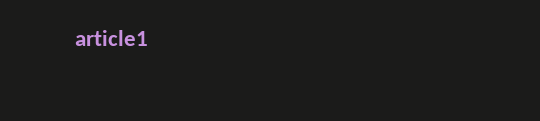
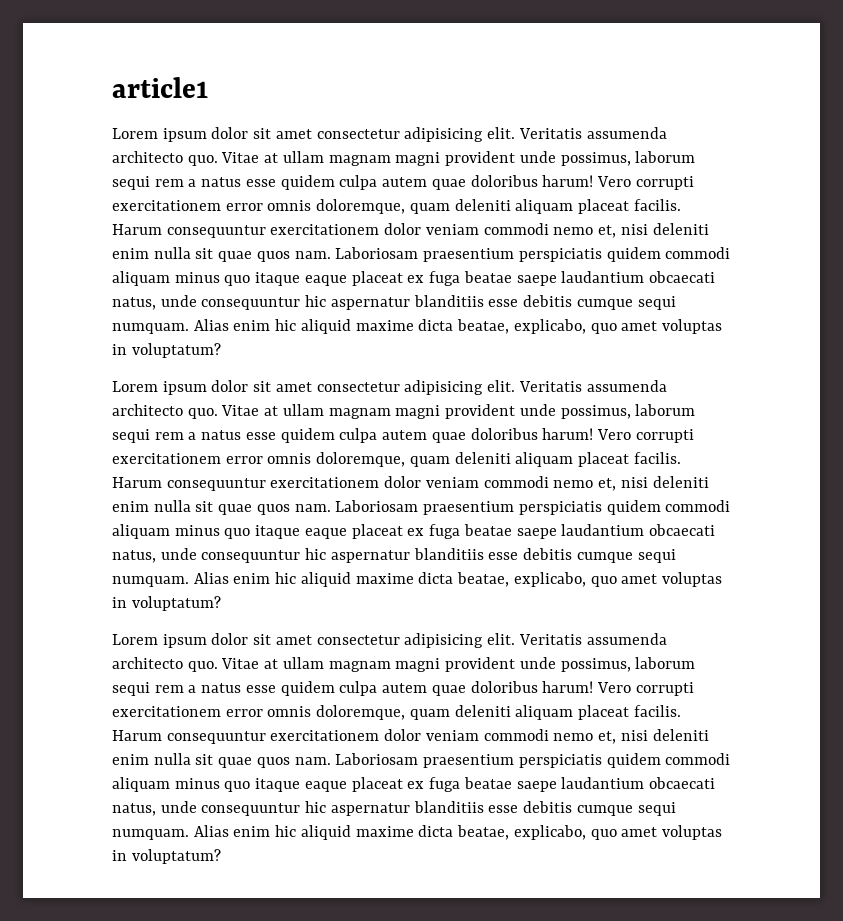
(148, 38) none -> [112,127,667,142] [112,151,696,166] [112,175,694,190] [112,199,681,214] [112,223,709,238] [112,247,731,262] [112,271,715,286] [112,295,676,310] [112,319,722,334] [112,343,221,358] [112,380,667,395] [112,404,696,419] [112,428,694,443] [112,452,681,467] [112,476,709,491] [112,500,731,515] [112,524,715,539] [112,548,676,563] [112,572,722,587] [112,596,221,611] [112,633,667,648] [112,657,696,672] [112,681,694,696] [112,705,681,720] [112,729,709,744] [112,753,731,768] [112,777,715,792] [112,801,676,816] [112,825,722,840] [112,849,221,864] // Lorem ipsum dolor sit amet consectetur adipisicing elit. Veritatis assumenda architecto quo. Vitae at ullam magnam magni provident unde possimus, laborum sequi rem a natus esse quidem culpa autem quae doloribus harum! Vero corrupti exercitationem error omnis doloremque, quam deleniti aliquam placeat facilis. Harum consequuntur exercitationem dolor veniam commodi nemo et, nisi deleniti enim nulla sit quae quos nam. Laboriosam praesentium perspiciatis quidem commodi aliquam minus quo itaque eaque placeat ex fuga beatae saepe laudantium obcaecati natus, unde consequuntur hic aspernatur blanditiis esse debitis cumque sequi numquam. Alias enim hic aliquid maxime dicta beatae, explicabo, quo amet voluptas in voluptatum? // Lorem ipsum dolor sit amet consectetur adipisicing elit. Veritatis assumenda architecto quo. Vitae at ullam magnam magni provident unde possimus, laborum sequi rem a natus esse quidem culpa autem quae doloribus harum! Vero corrupti exercitationem error omnis doloremque, quam deleniti aliquam placeat facilis. Harum consequuntur exercitationem dolor veniam commodi nemo et, nisi deleniti enim nulla sit quae quos nam. Laboriosam praesentium perspiciatis quidem commodi aliquam minus quo itaque eaque placeat ex fuga beatae saepe laudantium obcaecati natus, unde consequuntur hic aspernatur blanditiis esse debitis cumque sequi numquam. Alias enim hic aliquid maxime dicta beatae, explicabo, quo amet voluptas in voluptatum? // Lorem ipsum dolor sit amet consectetur adipisicing elit. Veritatis assumenda architecto quo. Vitae at ullam magnam magni provident unde possimus, laborum sequi rem a natus esse quidem culpa autem quae doloribus harum! Vero corrupti exercitationem error omnis doloremque, quam deleniti aliquam placeat facilis. Harum consequuntur exercitationem dolor veniam commodi nemo et, nisi deleniti enim nulla sit quae quos nam. Laboriosam praesentium perspiciatis quidem commodi aliquam minus quo itaque eaque placeat ex fuga beatae saepe laudantium obcaecati natus, unde consequuntur hic aspernatur blanditiis esse debitis cumque sequi numquam. Alias enim hic aliquid maxime dicta beatae, explicabo, quo amet voluptas in voluptatum?

